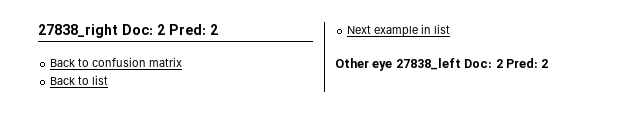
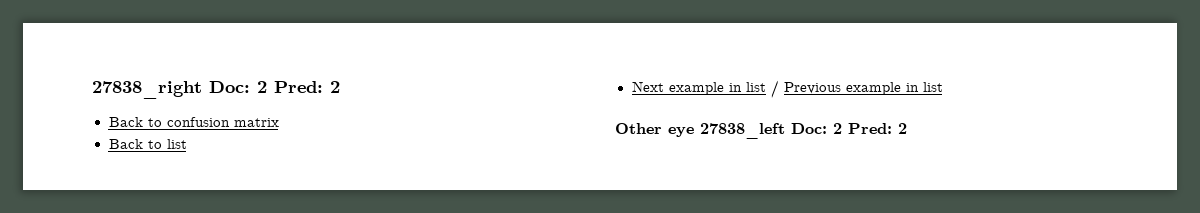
(451, 29) none -> [770,80,943,98] / Previous example in list

